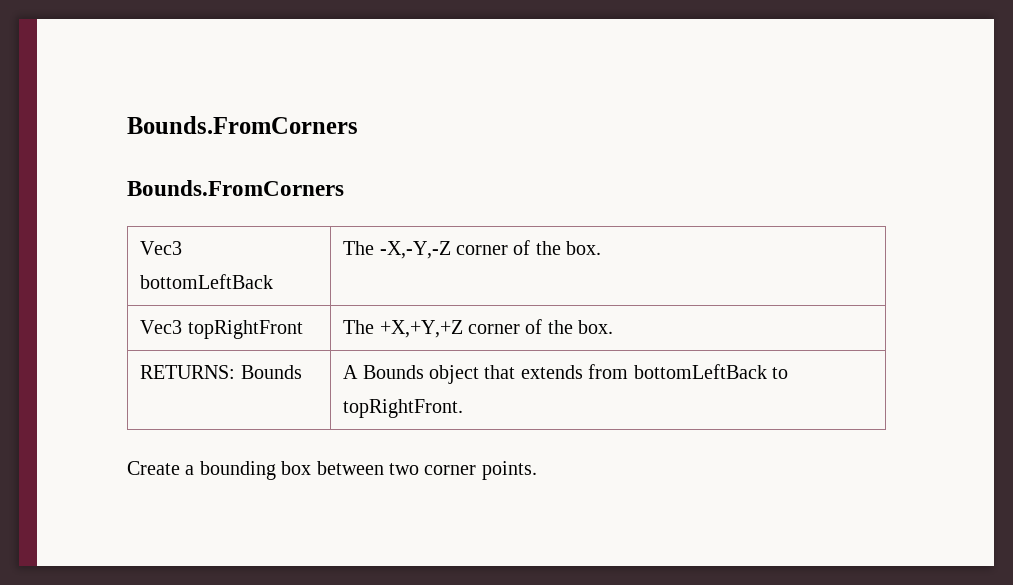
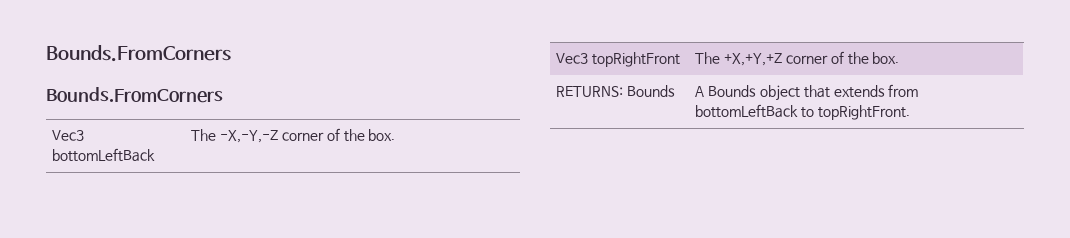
[127,461,537,480] // Create a bounding box between two corner points. -> (911, 112) none

